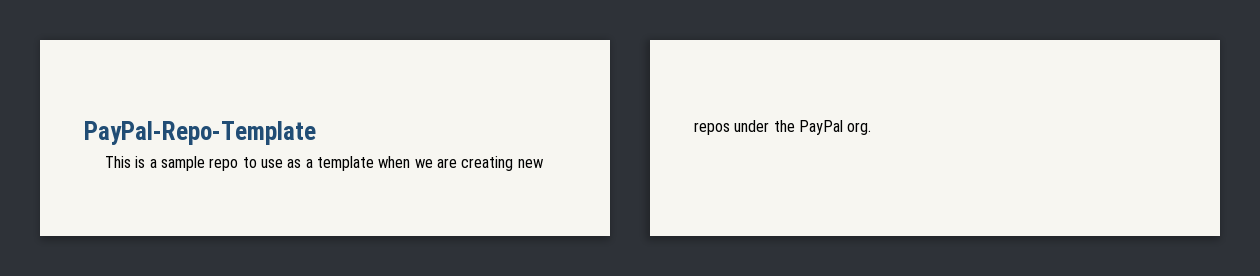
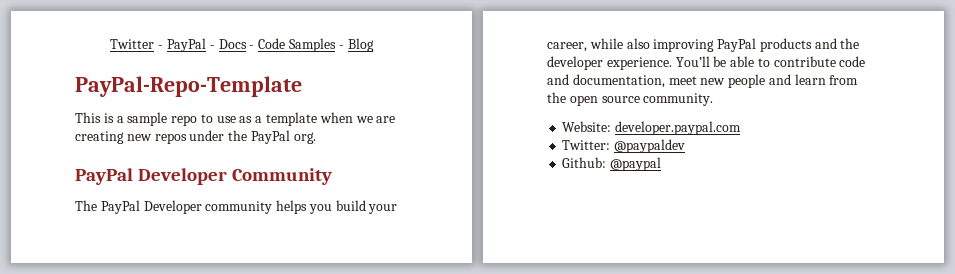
(84, 133) none -> [110,38,374,52] Twitter - PayPal - Docs - Code Samples - Blog //
(872, 128) none -> [75,168,333,185] [75,200,398,214] [547,38,860,52] [547,56,866,70] [547,74,859,88] [547,92,714,106] [562,121,742,135] [562,139,686,153] [562,157,662,171] // PayPal Developer Community // The PayPal Developer community helps you build your career, while also improving PayPal products and the developer experience. You’ll be able to contribute code and documentation, meet new people and learn from the open source community. // Website: developer.paypal.com // Twitter: @paypaldev // Github: @paypal

